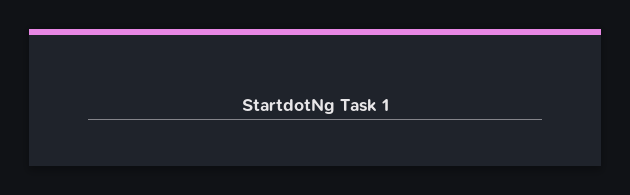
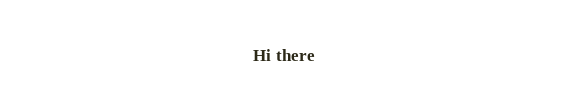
[241,98,389,114] StartdotNg Task 1 -> [253,49,315,61] Hi there

